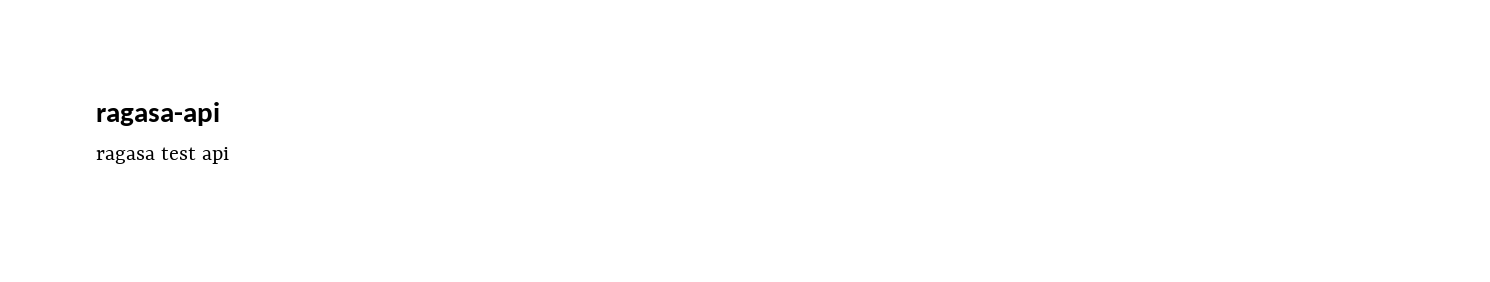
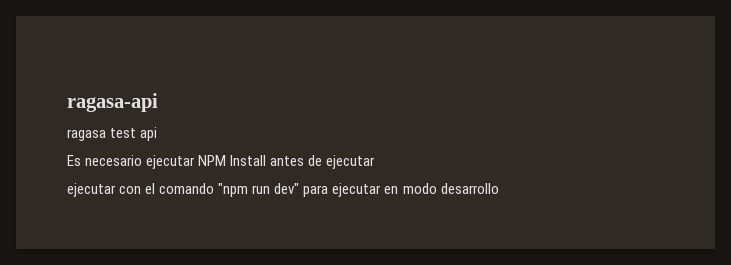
(230, 155) none -> [67,155,376,169] [67,183,499,197] // Es necesario ejecutar NPM Install antes de ejecutar // ejecutar con el comando "npm run dev" para ejecutar en modo desarrollo

